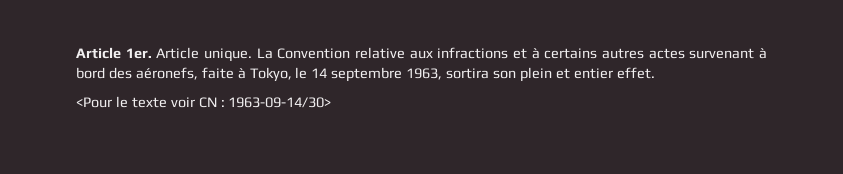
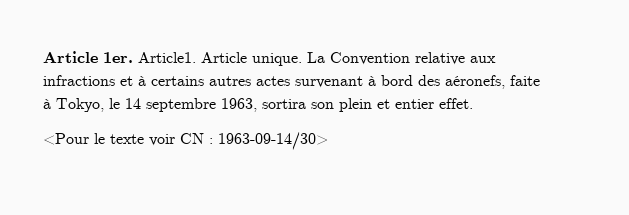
(152, 53) none -> [138,52,196,63] Article1.

